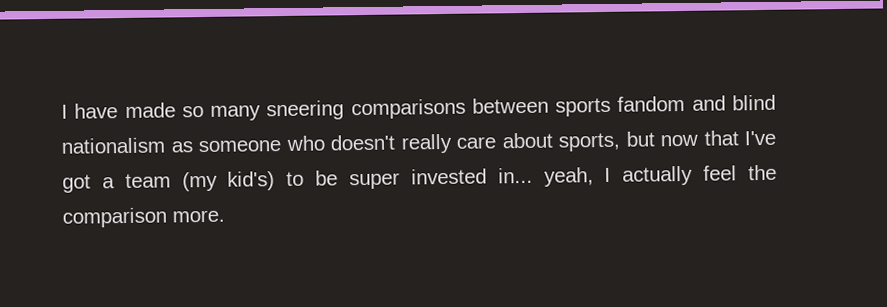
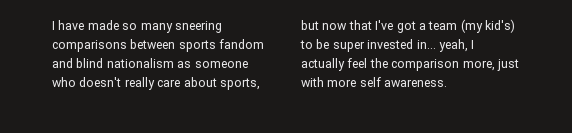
[172,209,225,223] more. -> [462,59,519,71] [301,77,448,87] more, just with more self awareness.

